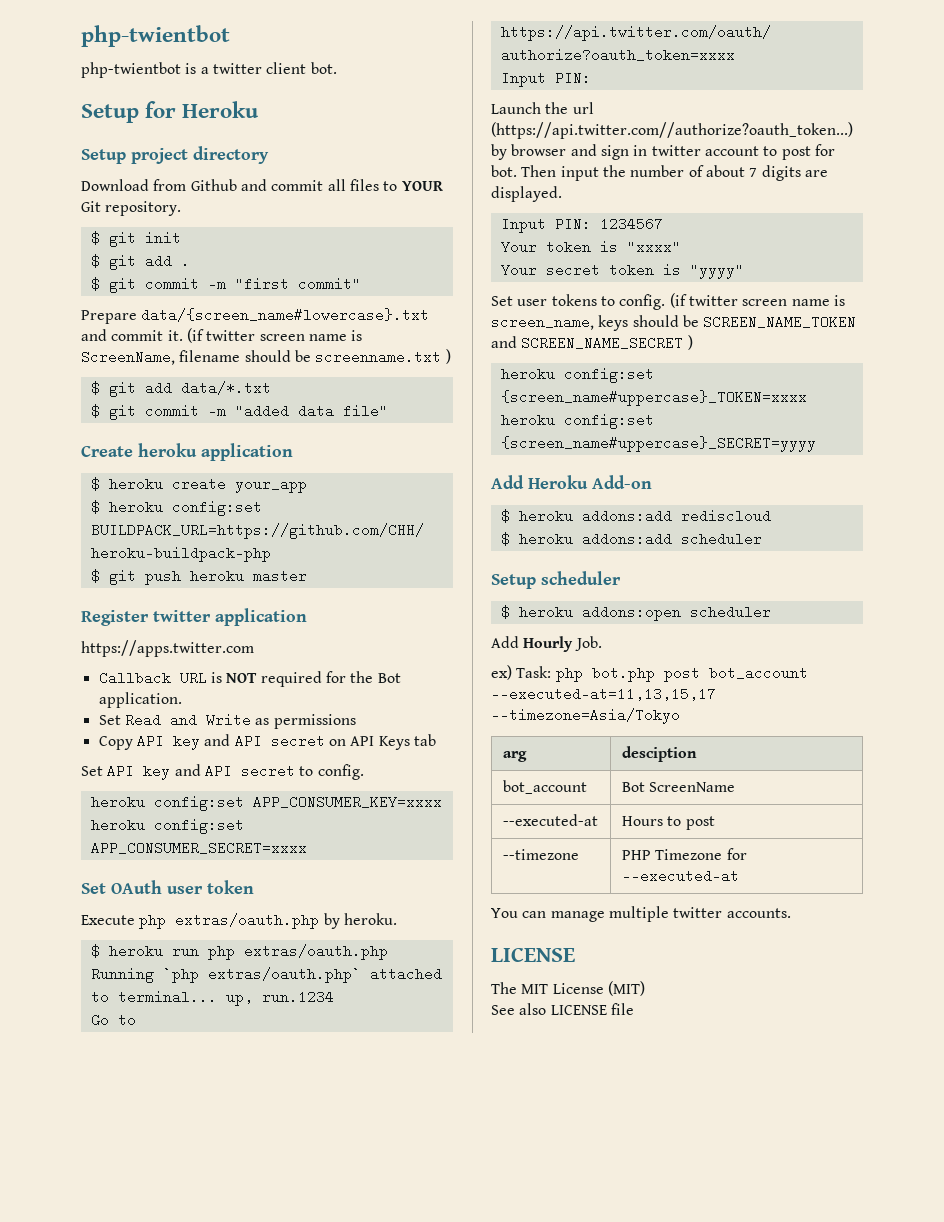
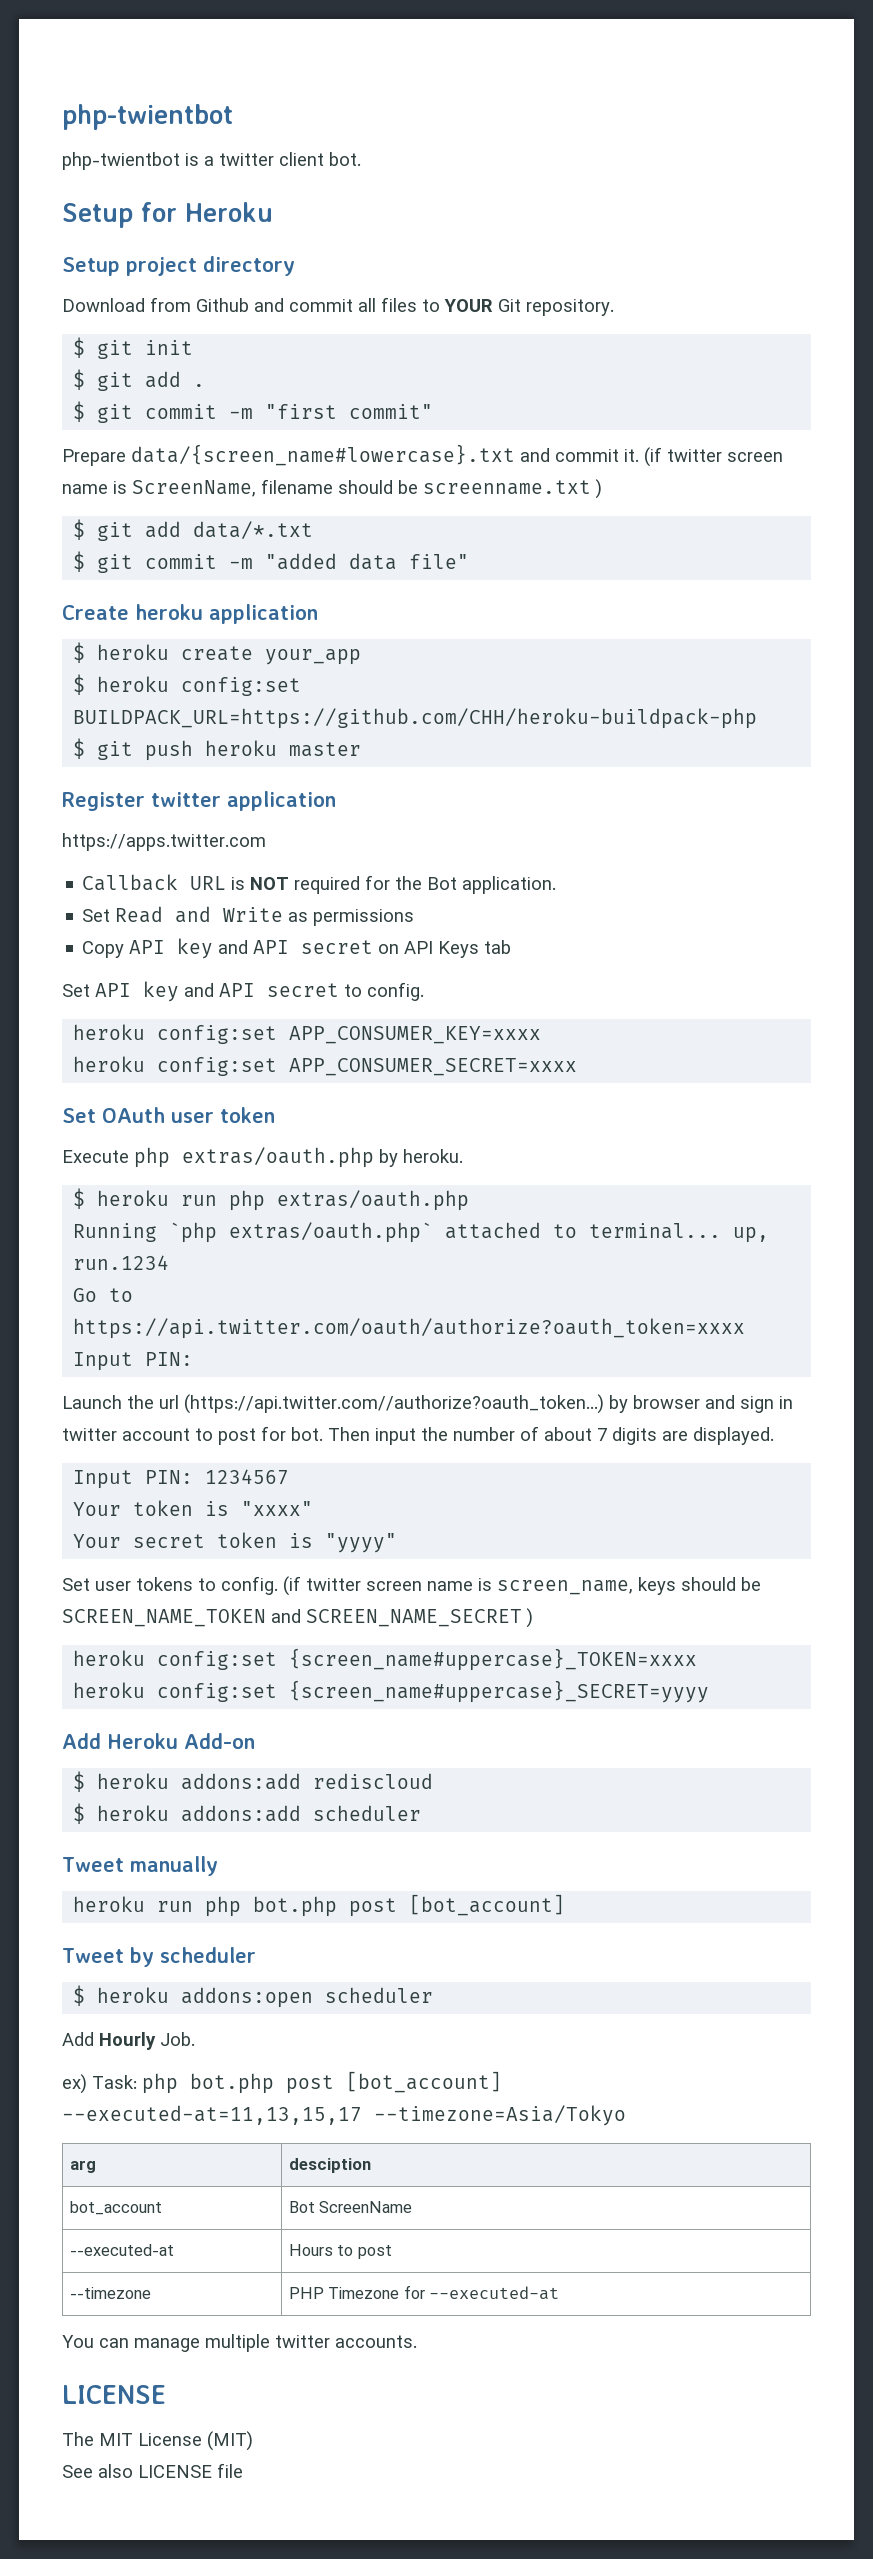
[491,574,536,589] Setup -> [62,1856,218,1876] [73,1894,566,1917] [62,1947,154,1967] Tweet manually // heroku run php bot.php post [bot_account] // Tweet by
[708,666,808,680] bot_account -> [346,2071,502,2093] [bot_account]

